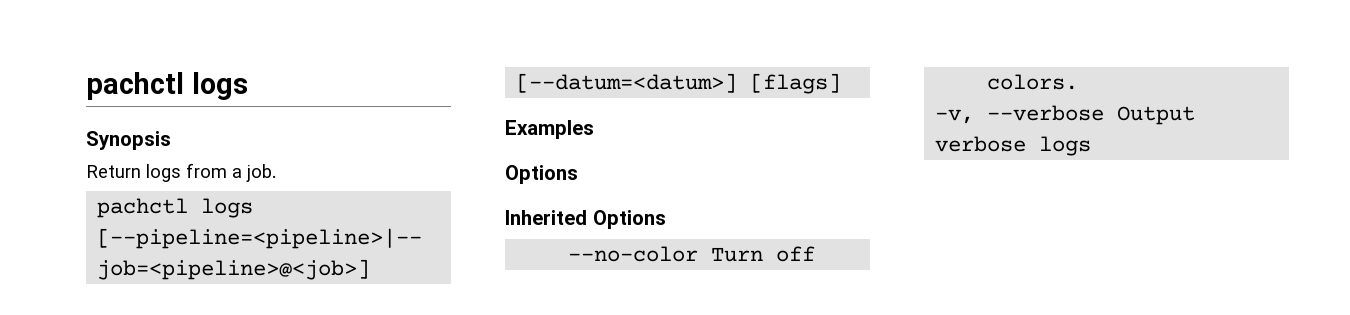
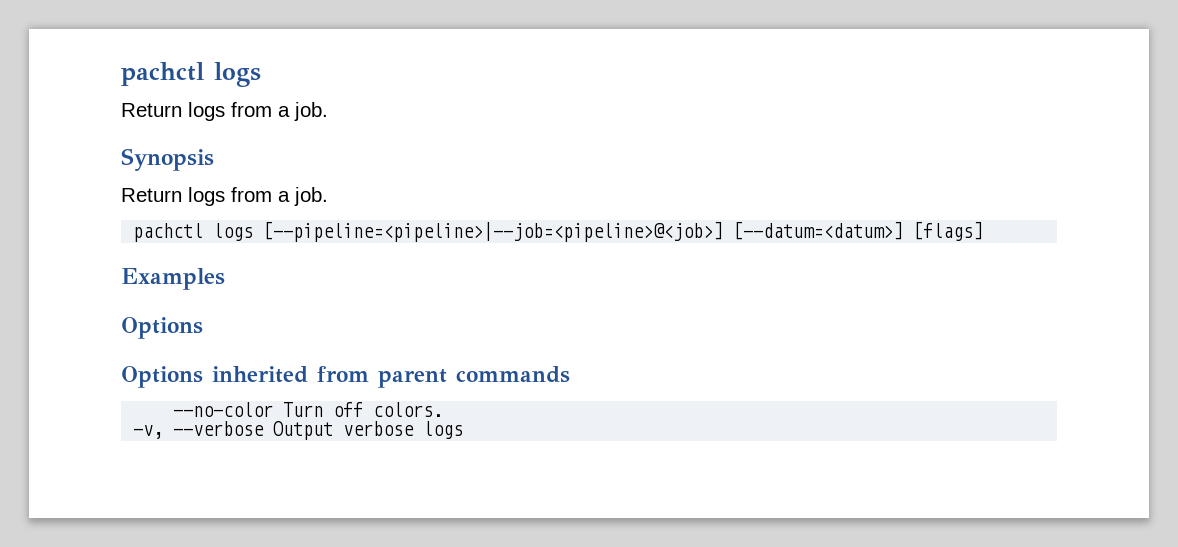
[86,72,248,100] pachctl logs -> [121,62,261,87] [121,102,328,121] pachctl logs // Return logs from a job.
[505,210,666,229] Inherited Options -> [121,366,570,388] Options inherited from parent commands

